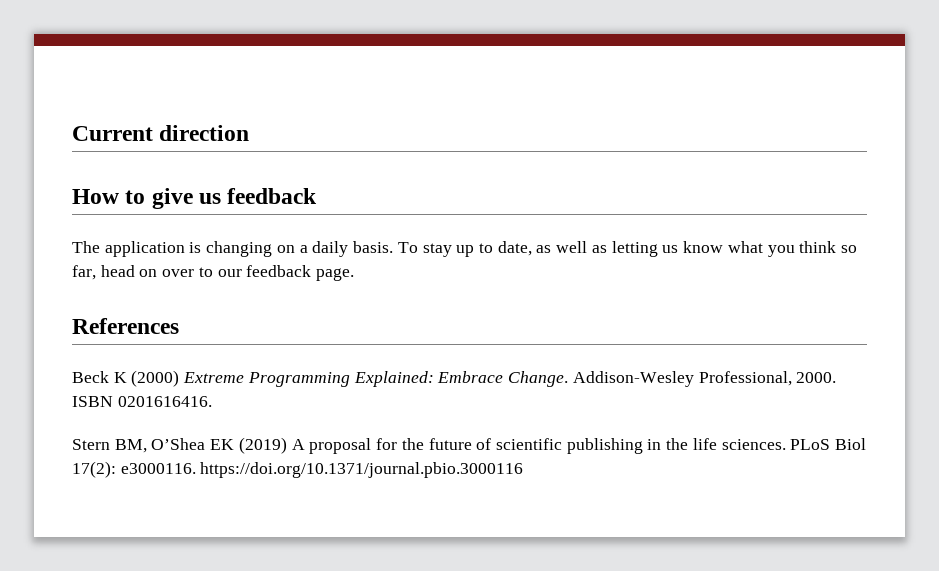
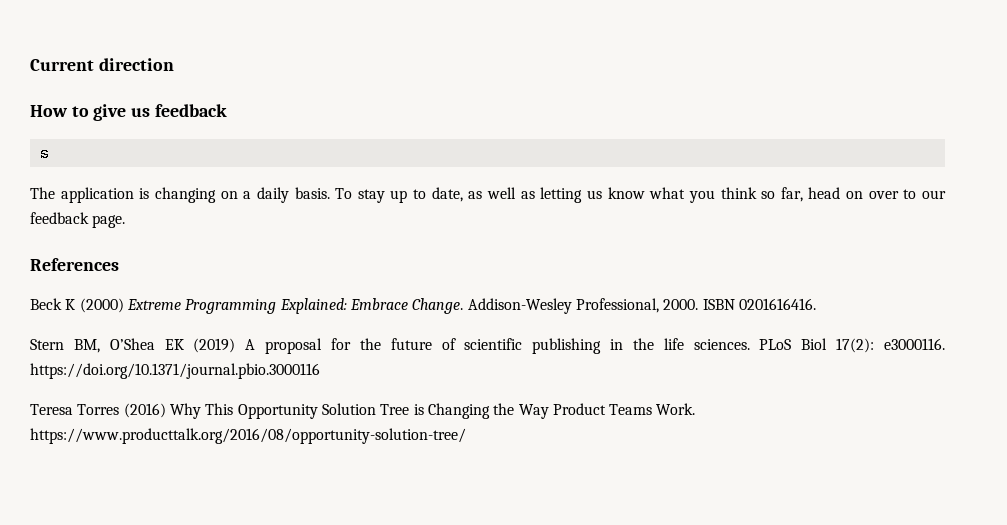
(318, 196) none -> [39,145,50,162] // s
(524, 470) none -> [30,403,696,419] [30,428,466,444] // Teresa Torres (2016) Why This Opportunity Solution Tree is Changing the Way Product Teams Work. https://www.producttalk.org/2016/08/opportunity-solution-tree/

